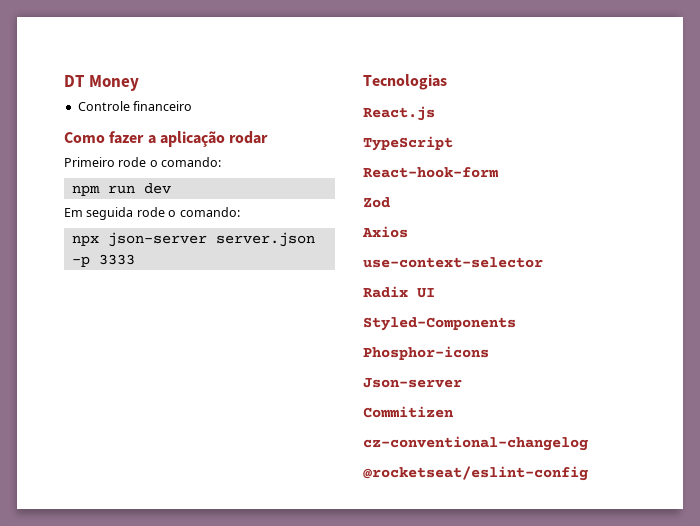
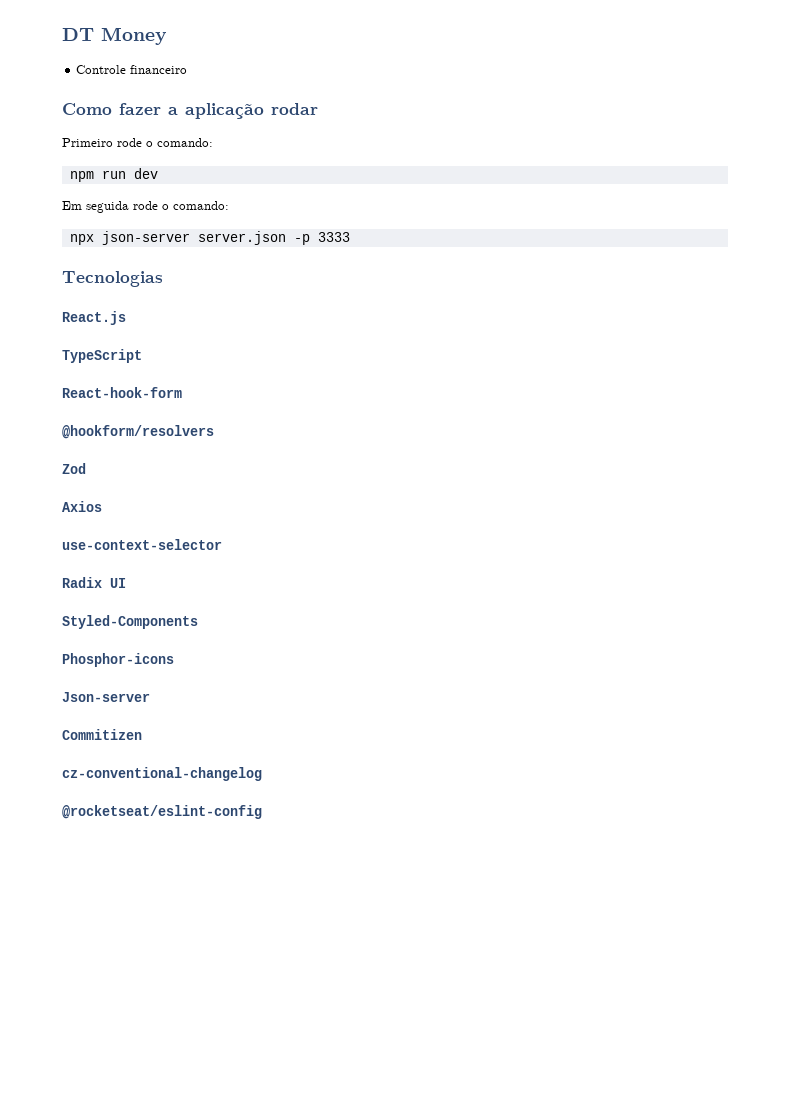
(498, 172) none -> [62,425,214,439] // @hookform/resolvers

